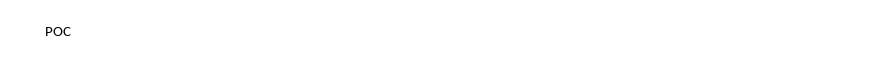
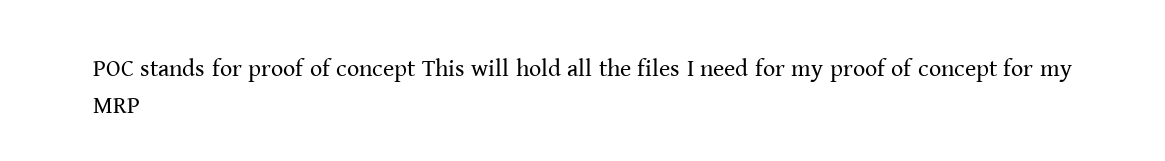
(71, 31) none -> [140,58,1072,82] [93,98,140,113] stands for proof of concept This will hold all the files I need for my proof of concept for my MRP

